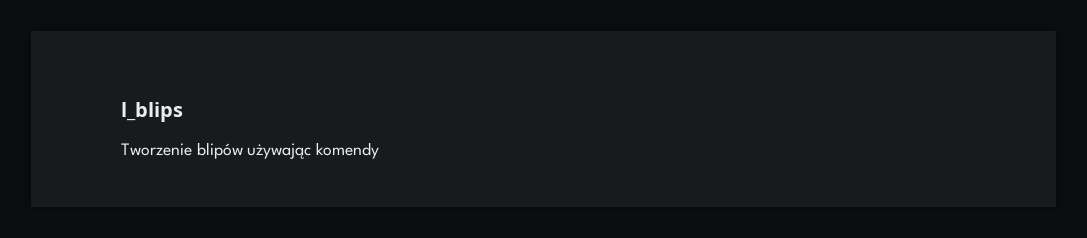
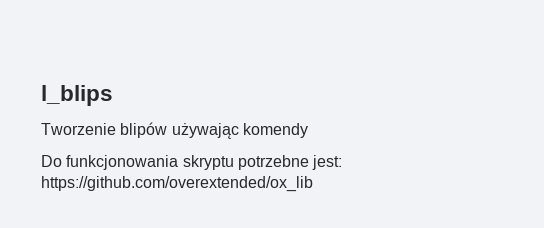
(380, 150) none -> [41,155,343,170] [41,176,313,192] // Do funkcjonowania skryptu potrzebne jest: https://github.com/overextended/ox_lib

